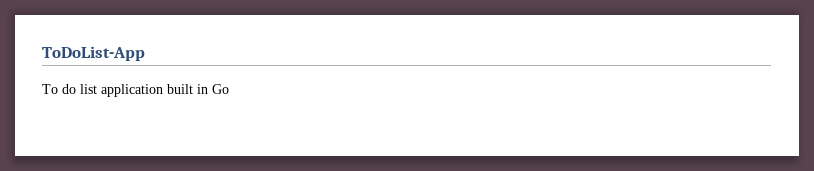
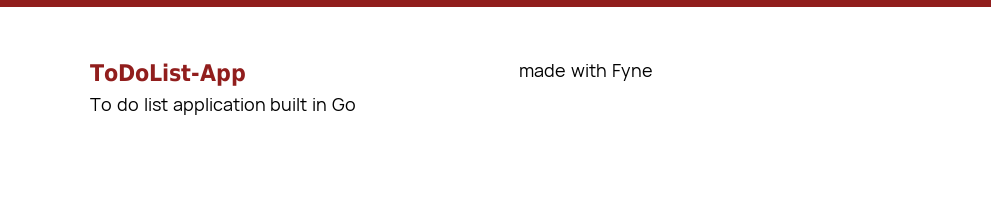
(229, 89) none -> [519,64,653,81] // made with Fyne

